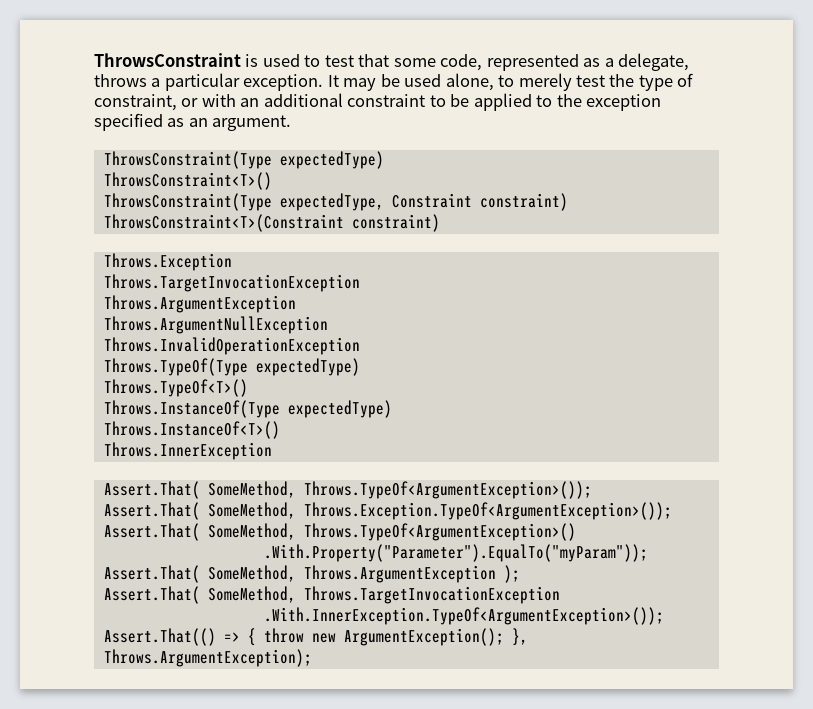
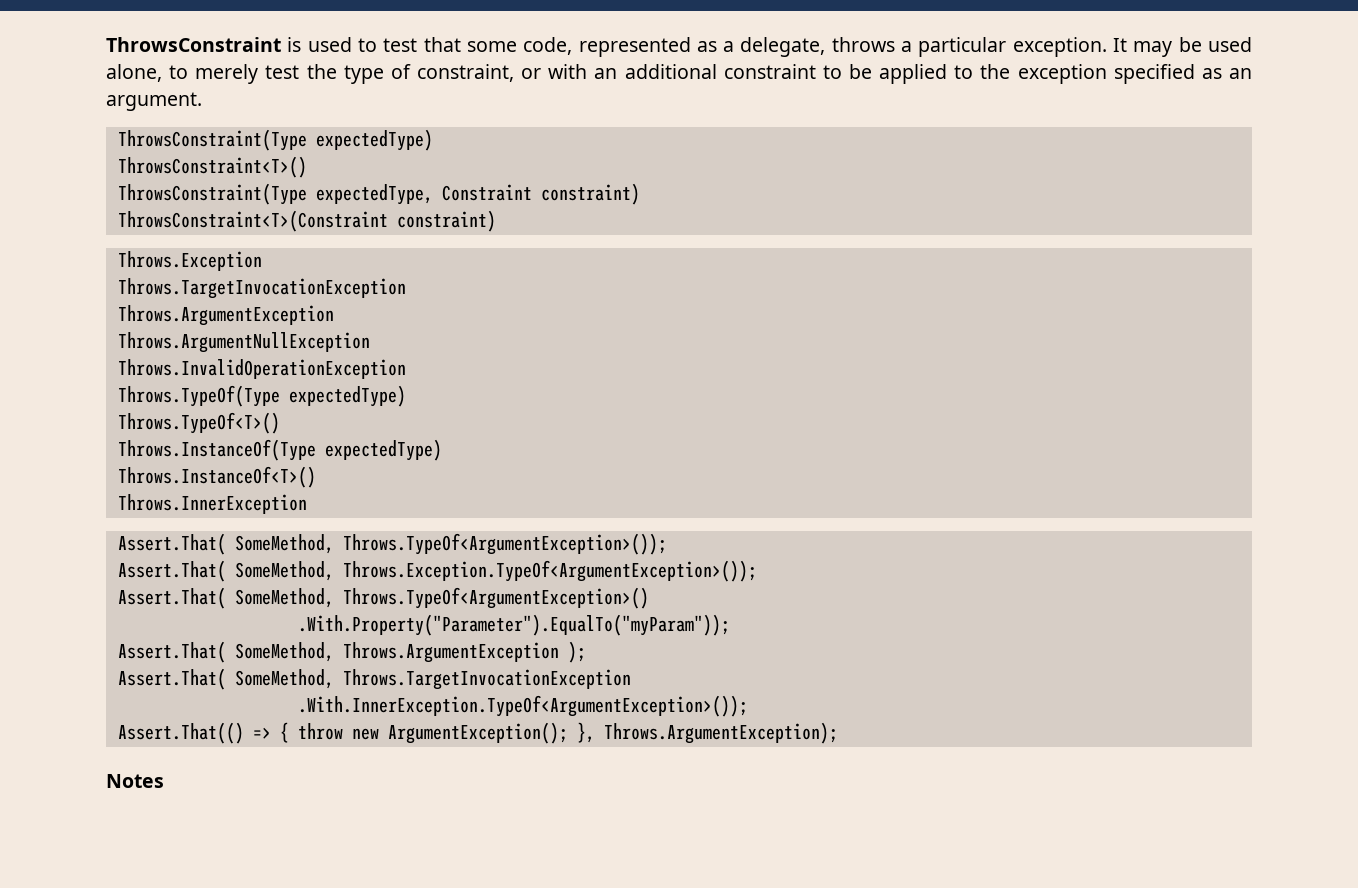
(312, 658) none -> [106,774,164,788] // Notes

